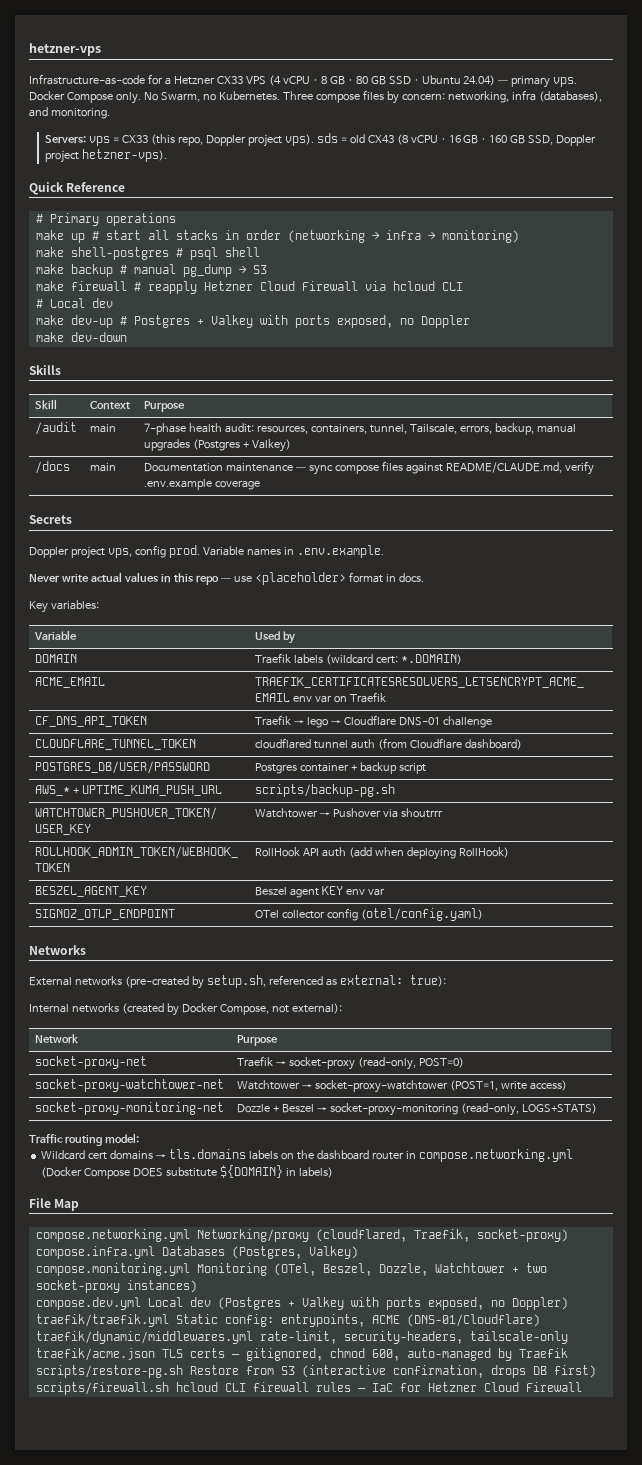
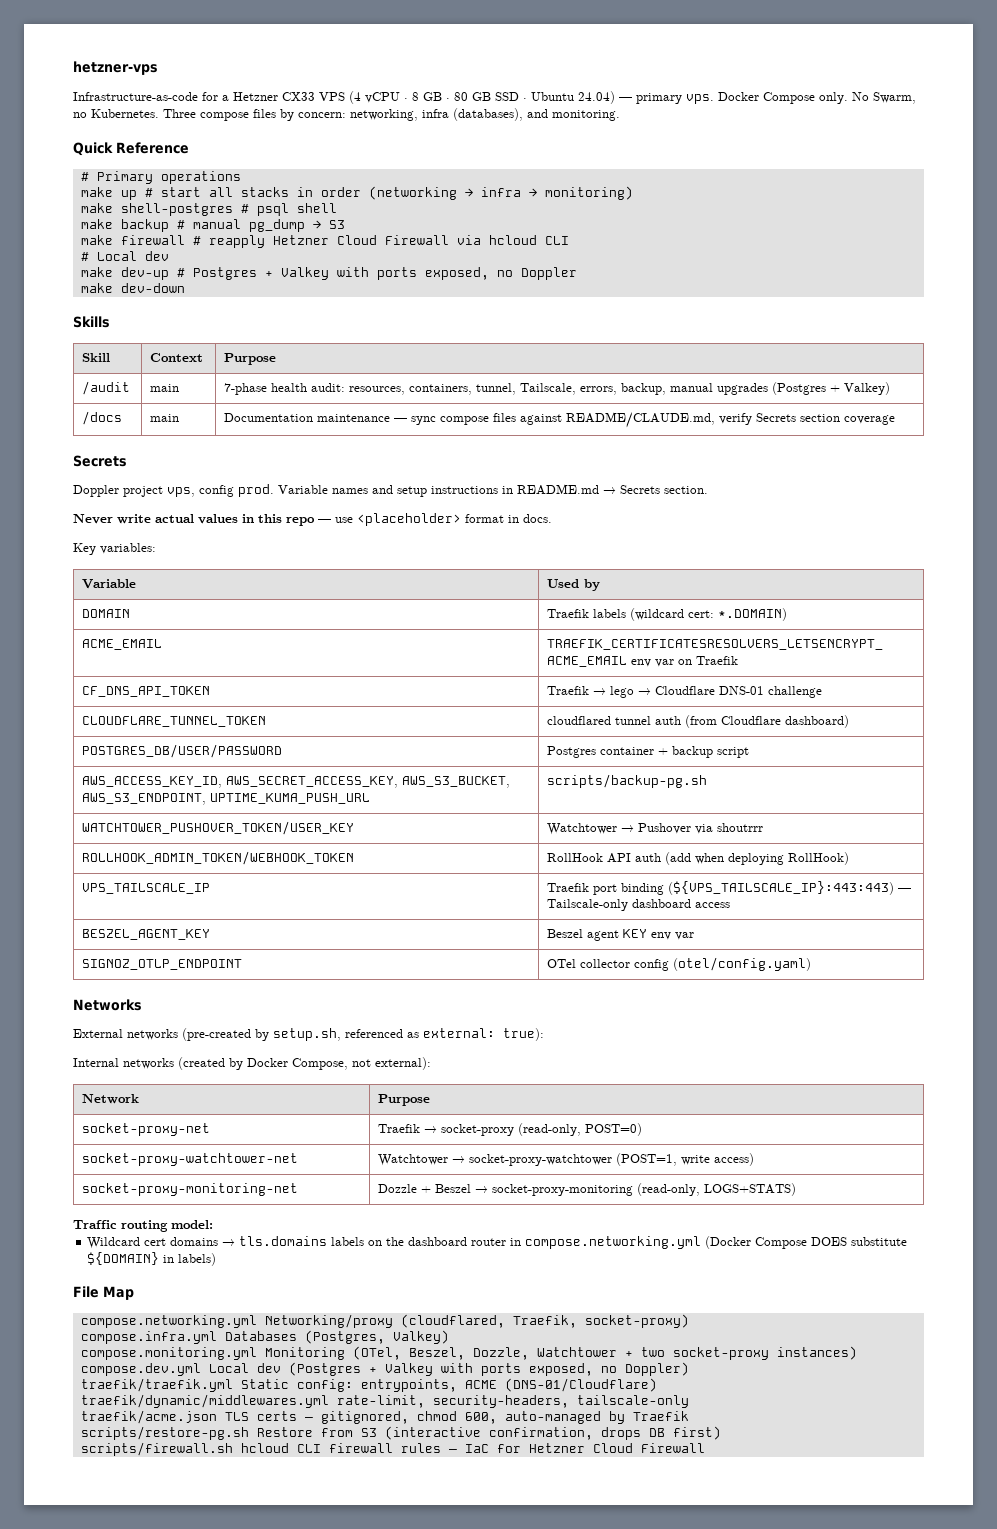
[44,133,597,147] [44,149,167,163] // Servers: vps = CX33 (this repo, Doppler project vps). sds = old CX43 (8 vCPU · 16 GB · 160 GB SSD, Doppler project hetzner-vps). -> (620, 115) none
[144,479,213,490] .env.example -> [756,413,841,422] Secrets section
[283,545,384,558] in .env.example. -> [372,484,708,497] and setup instructions in README.md → Secrets section.
[35,785,80,796] AWS_* + -> [82,776,511,788] [82,793,207,805] AWS_ACCESS_KEY_ID, AWS_SECRET_ACCESS_KEY, AWS_S3_BUCKET, AWS_S3_ENDPOINT,
(510, 852) none -> [82,883,211,894] [547,881,912,895] [547,899,731,911] // VPS_TAILSCALE_IP | Traefik port binding (${VPS_TAILSCALE_IP}:443:443) — Tailscale-only dashboard access

